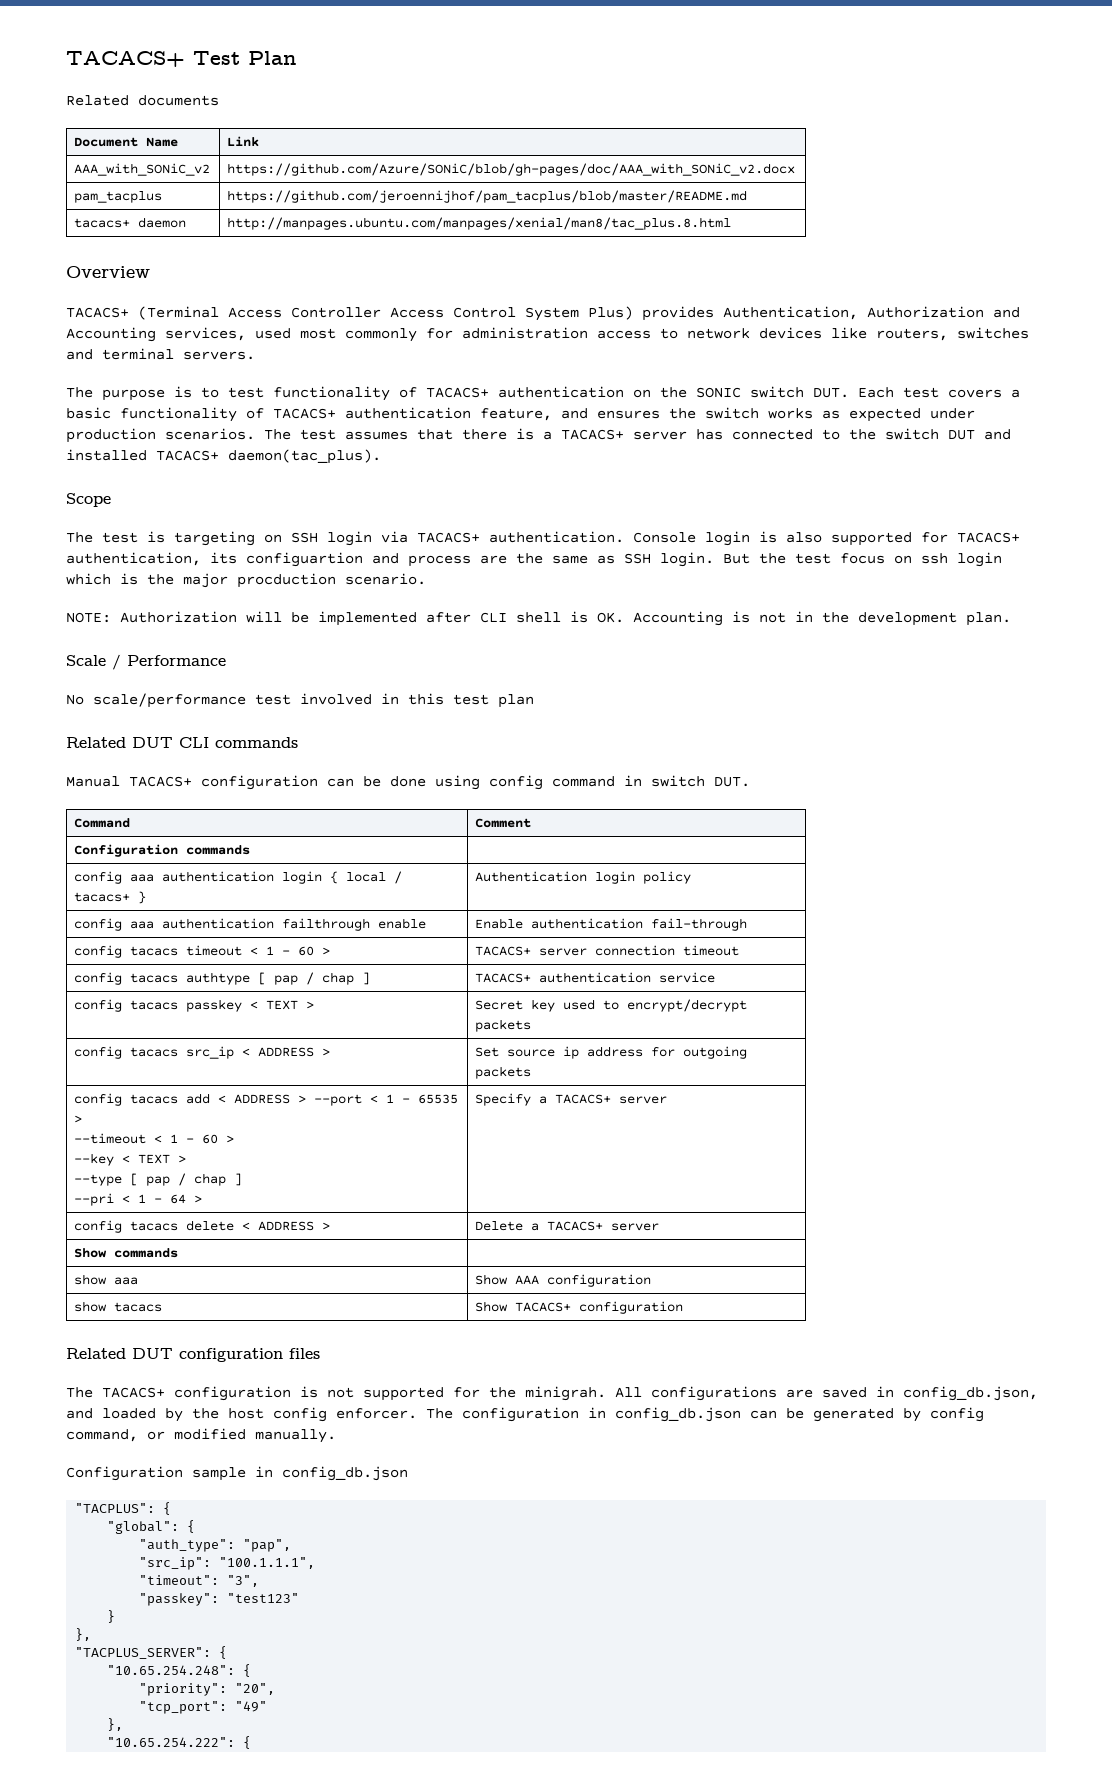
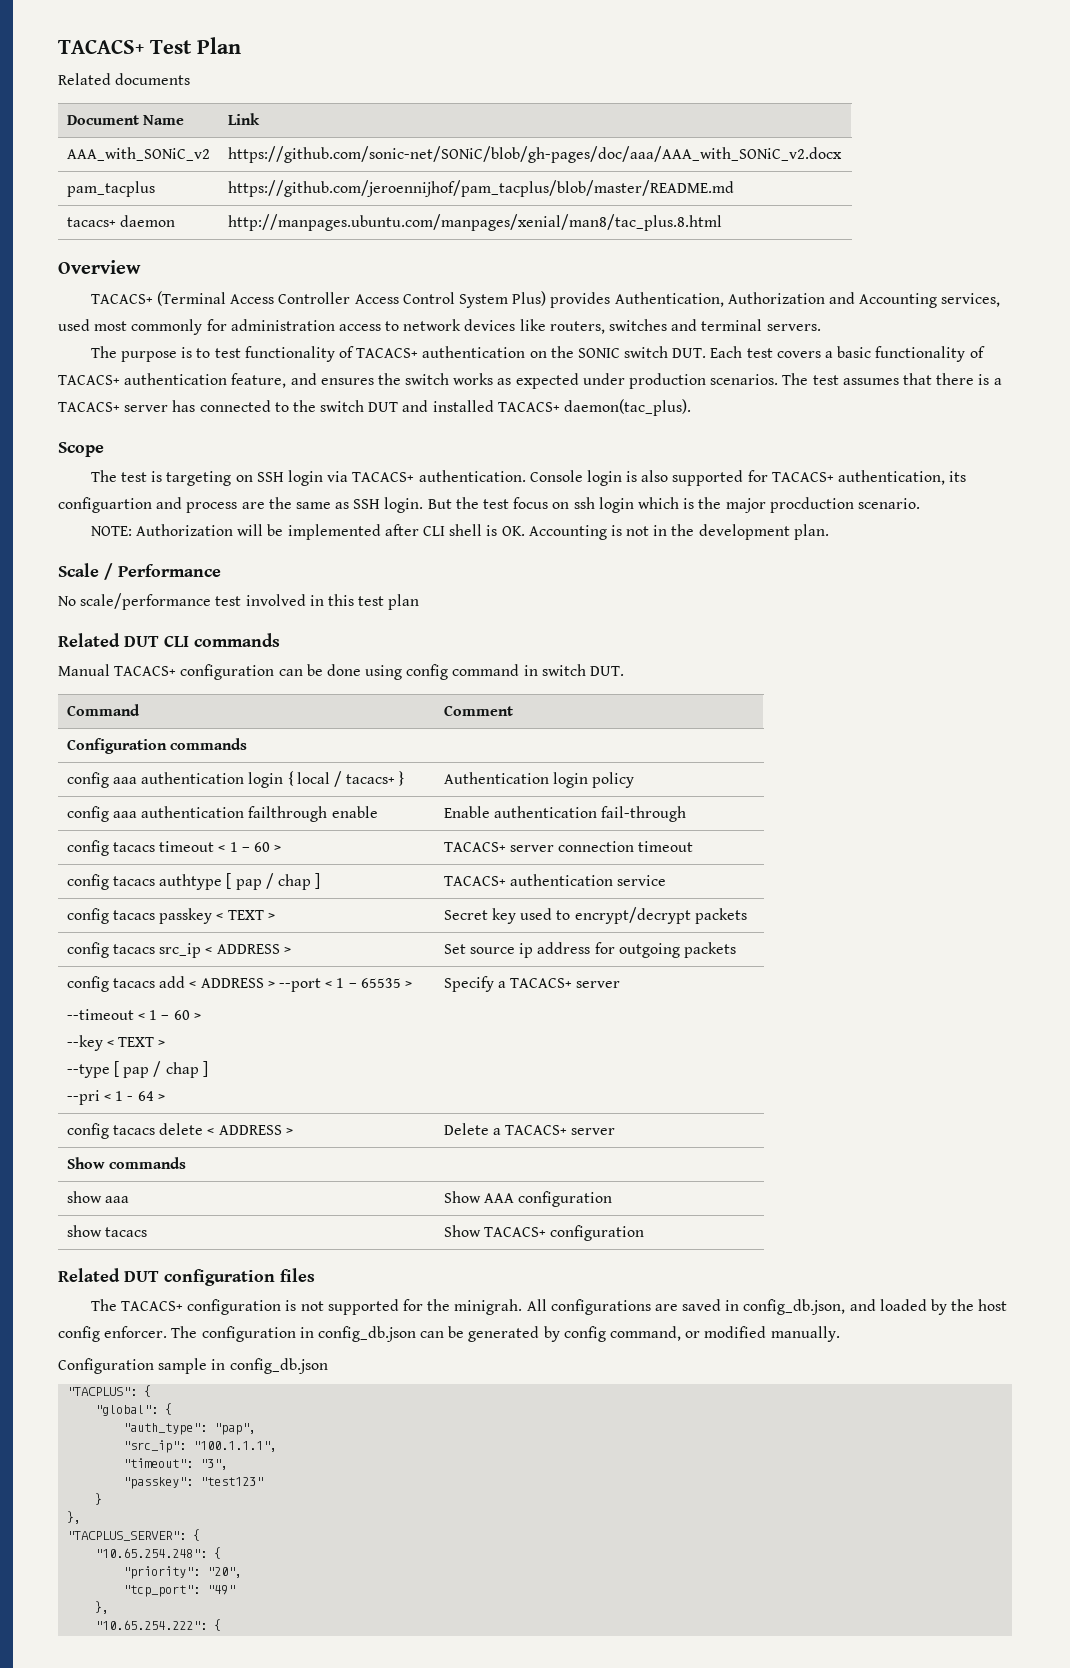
[227,163,796,176] https://github.com/Azure/SONiC/blob/gh-pages/doc/AAA_with_SONiC_v2.docx -> [227,146,842,163] https://github.com/sonic-net/SONiC/blob/gh-pages/doc/aaa/AAA_with_SONiC_v2.docx

